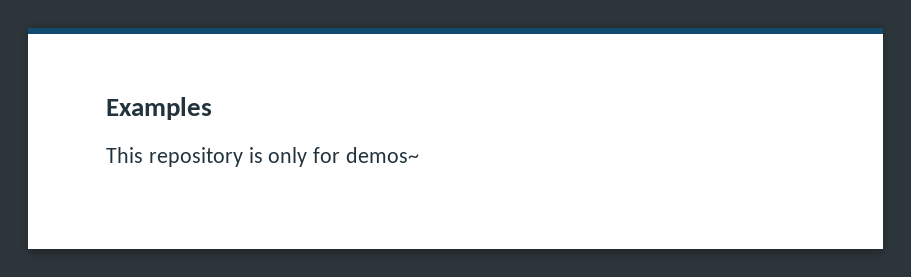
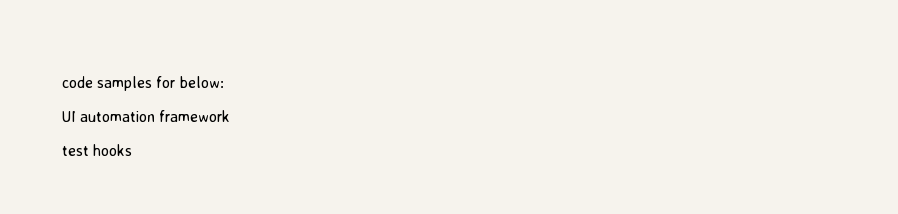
[106,97,212,120] [106,147,420,167] Examples // This repository is only for demos~ -> [62,76,224,91] [62,110,231,122] [62,144,133,156] code samples for below: // UI automation framework // test hooks

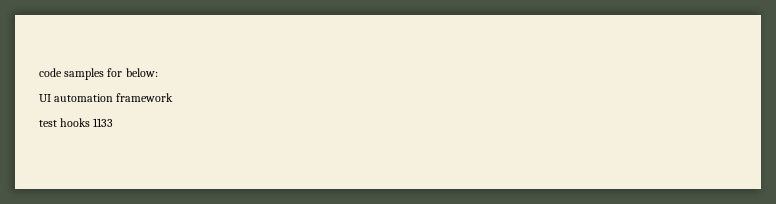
(133, 150) none -> [93,118,114,127] 1133

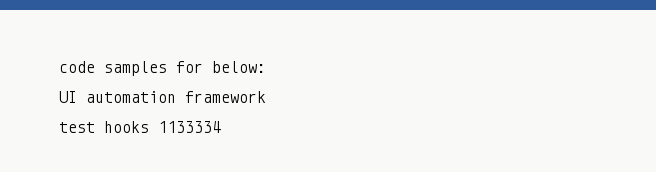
[93,118,114,127] 1133 -> [158,121,221,133] 1133334

